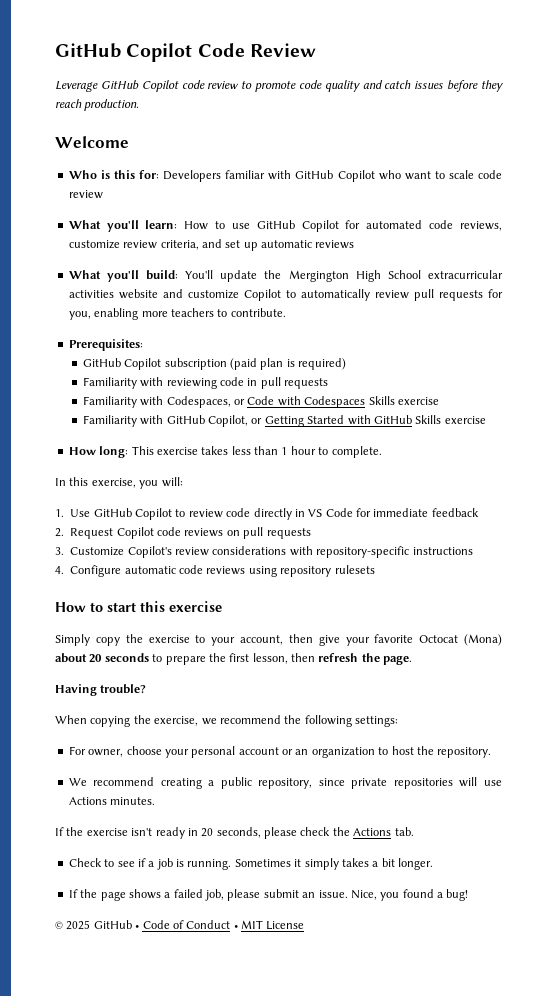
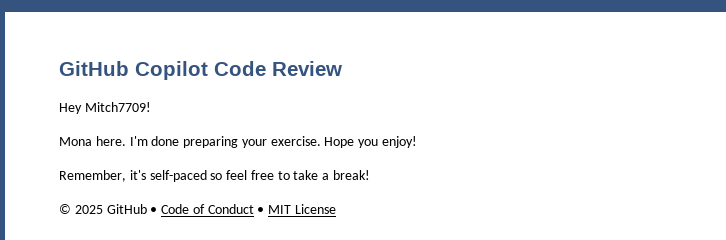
[55,80,504,92] [55,99,140,111] [55,136,129,148] [68,170,503,182] [68,190,103,199] [68,220,502,232] [68,239,355,251] [68,270,504,282] [68,289,503,301] [68,308,286,320] [68,339,143,351] [82,358,347,370] [82,377,329,389] [82,396,439,408] [82,415,486,427] [68,446,382,458] [55,477,183,489] [55,508,479,520] [55,527,311,539] [55,546,473,558] [55,565,375,577] [55,601,222,612] [55,634,502,646] [55,653,413,665] [55,684,147,696] [55,715,398,727] [68,746,492,758] [68,777,502,789] [68,797,156,805] [55,827,414,839] [68,858,433,870] [68,889,469,901] Leverage GitHub Copilot code review to promote code quality and catch issues before they reach production. // Welcome // Who is this for: Developers familiar with GitHub Copilot who want to scale code review // What you'll learn: How to use GitHub Copilot for automated code reviews, customize review criteria, and set up automatic reviews // What you'll build: You'll update the Mergington High School extracurricular activities website and customize Copilot to automatically review pull requests for you, enabling more teachers to contribute. // Prerequisites: // GitHub Copilot subscription (paid plan is required) // Familiarity with reviewing code in pull requests // Familiarity with Codespaces, or Code with Codespaces Skills exercise // Familiarity with GitHub Copilot, or Getting Started with GitHub Skills exercise // How long: This exercise takes less than 1 hour to complete. // In this exercise, you will: // 1. Use GitHub Copilot to review code directly in VS Code for immediate feedback // 2. Request Copilot code reviews on pull requests // 3. Customize Copilot's review considerations with repository-specific instructions // 4. Configure automatic code reviews using repository rulesets // How to start this exercise // Simply copy the exercise to your account, then give your favorite Octocat (Mona) about 20 seconds to prepare the first lesson, then refresh the page. // Having trouble? // When copying the exercise, we recommend the following settings: // For owner, choose your personal account or an organization to host the repository. // We recommend creating a public repository, since private repositories will use Actions minutes. // If the exercise isn't ready in 20 seconds, please check the Actions tab. // Check to see if a job is running. Sometimes it simply takes a bit longer. // If the page shows a failed job, please submit an issue. Nice, you found a bug! -> [59,102,151,114] [59,136,418,148] [59,170,371,182] Hey Mitch7709! // Mona here. I'm done preparing your exercise. Hope you enjoy! // Remember, it's self-paced so feel free to take a break!

